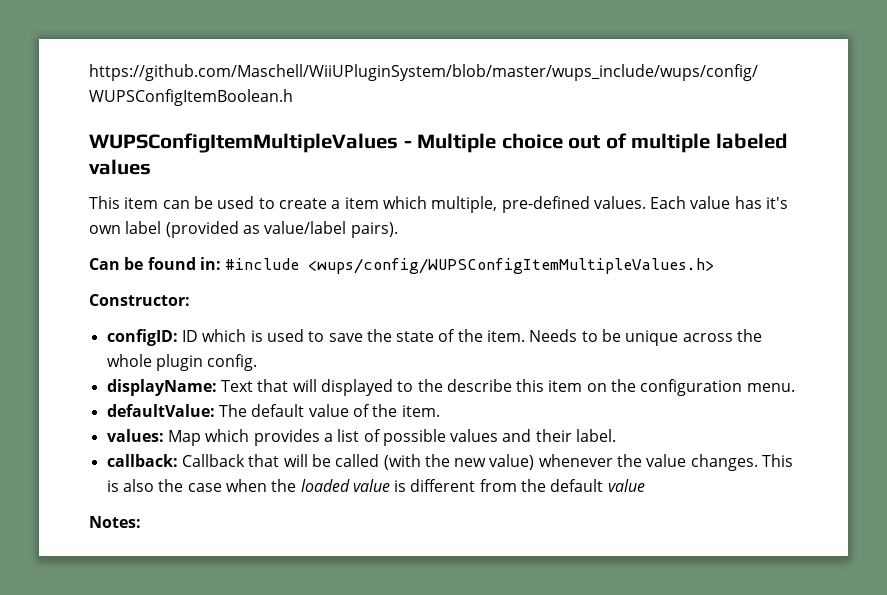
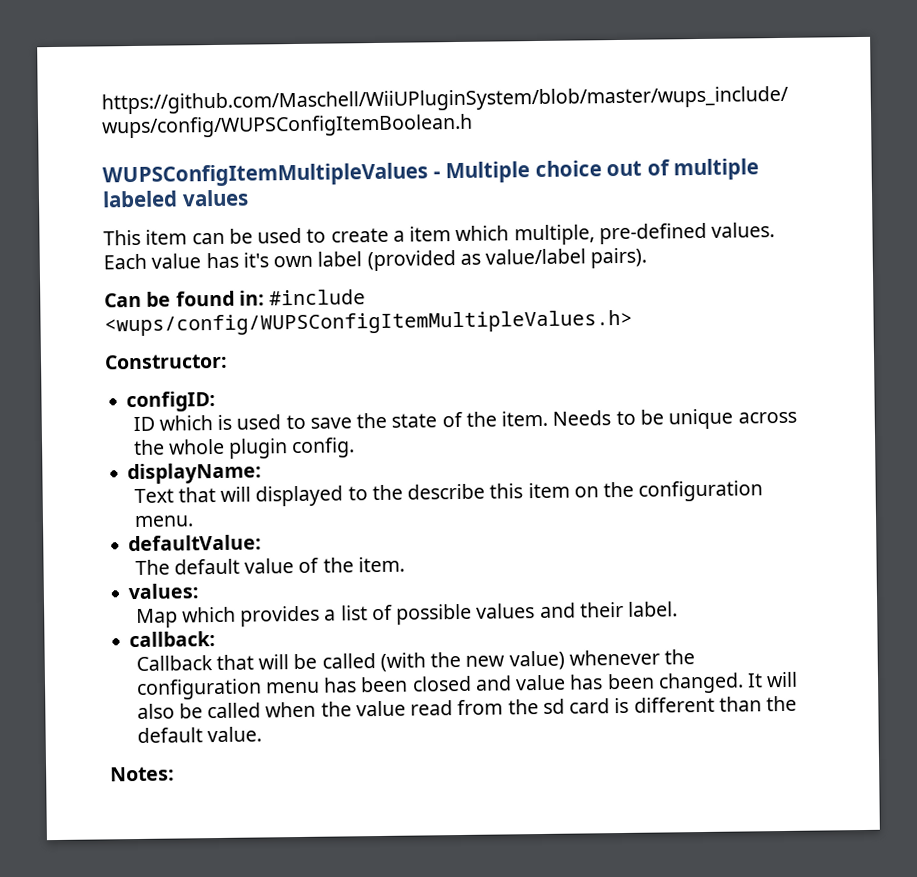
(178, 337) none -> (217, 401) //
(217, 387) none -> (263, 473) //
(215, 410) none -> (263, 543) //
(164, 435) none -> (200, 591) //
(178, 460) none -> (217, 639) //
[646,454,794,471] [106,479,390,492] value changes. This is also the case when the loaded value -> [135,671,799,701] [136,698,611,720] configuration menu has been closed and value has been changed. It will also be called when the value read from the sd card
[479,479,517,492] from -> [718,696,762,712] than
[607,479,645,492] value -> [206,726,262,743] value.

